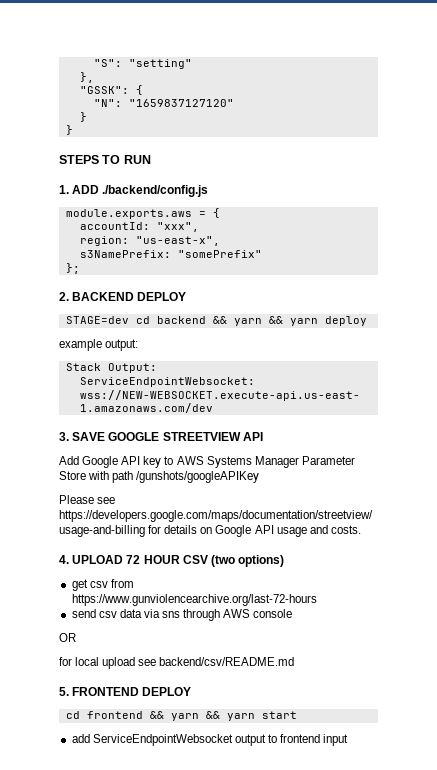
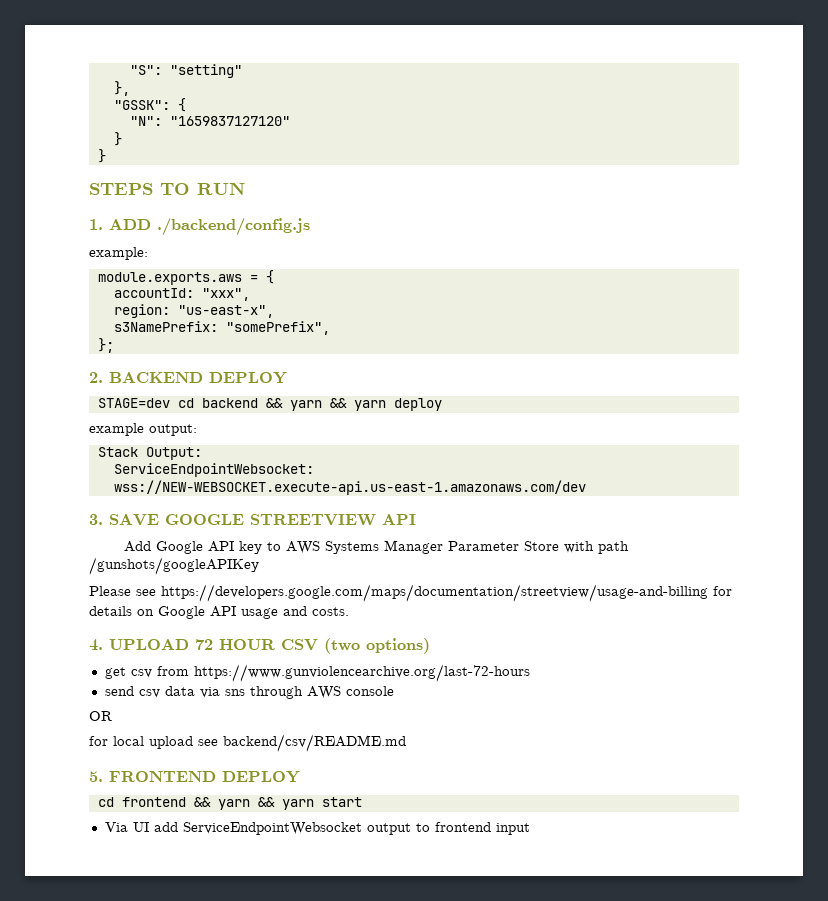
(209, 191) none -> [89,247,148,260] // example:
[177,250,262,258] "somePrefix" -> [225,321,330,335] "somePrefix",
(297, 715) none -> [104,822,149,832] Via UI

